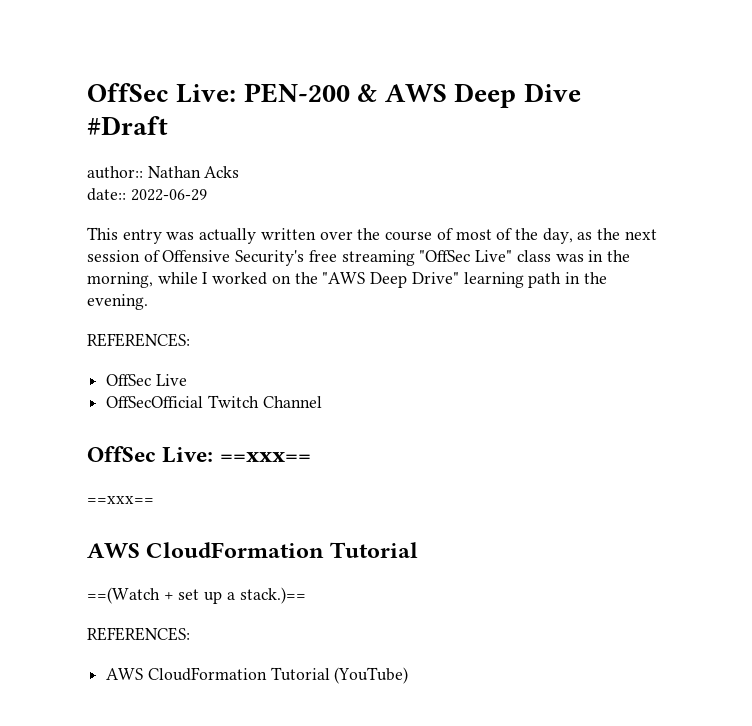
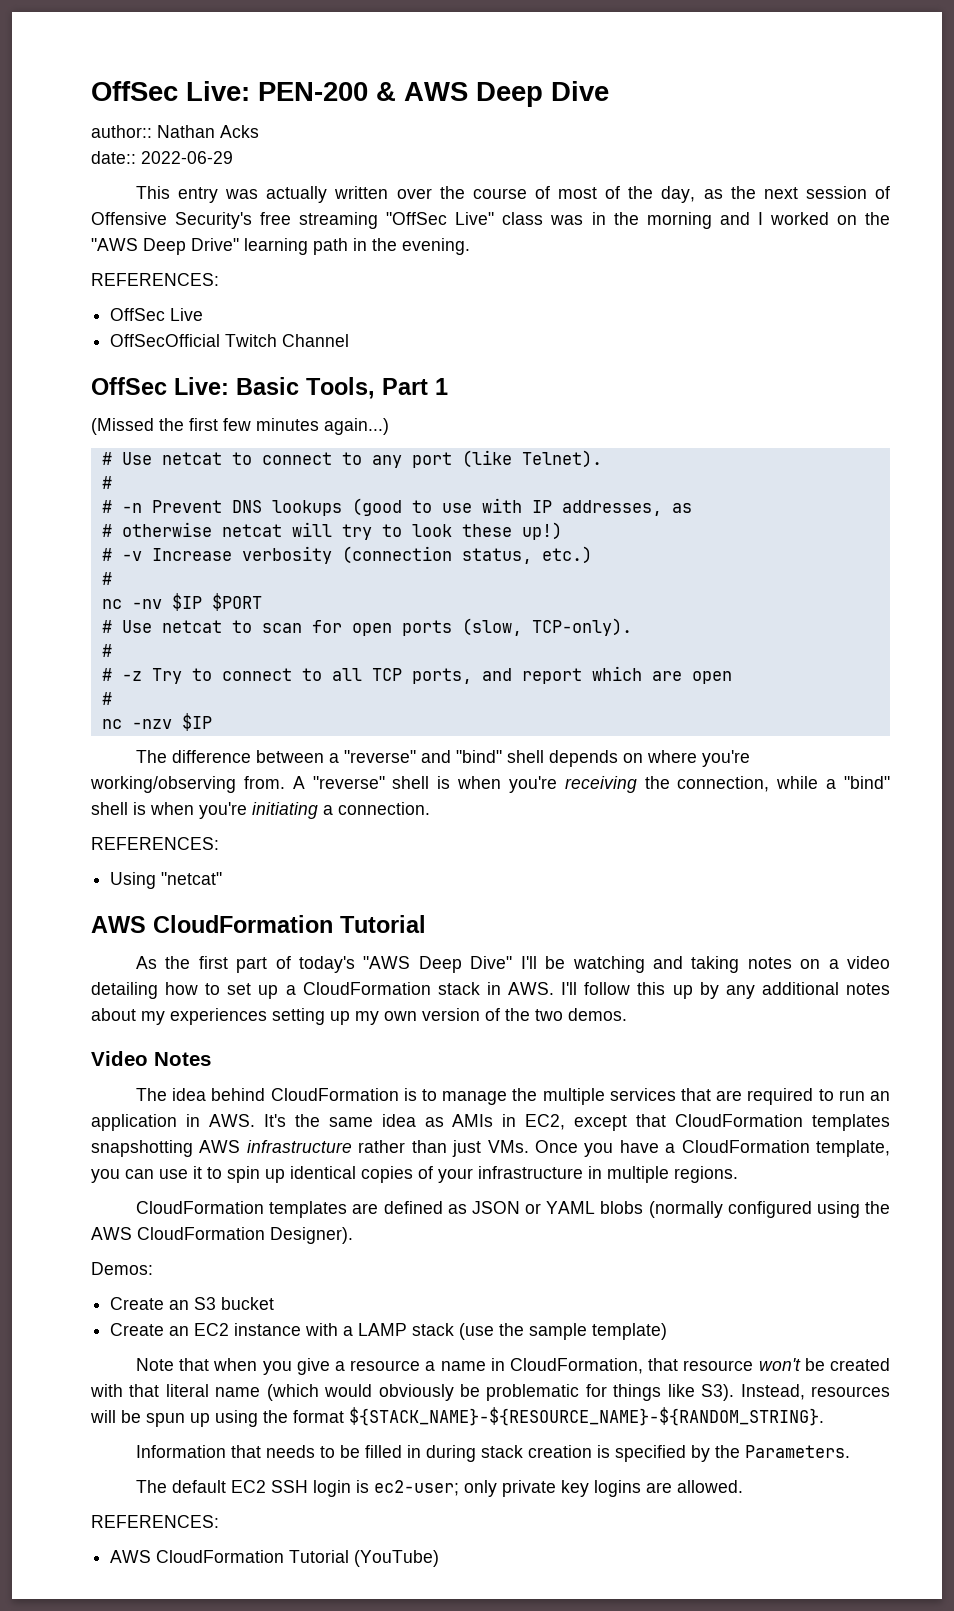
[87,116,168,135] #Draft -> (609, 91) none
[87,272,198,288] morning, while -> [646,212,750,229] morning and
[219,452,311,462] [87,496,154,504] [87,542,418,558] [87,587,306,604] ==xxx== // ==xxx== // AWS CloudFormation Tutorial // ==(Watch + set up a stack.)== -> [236,377,448,399] [91,418,389,435] [101,450,602,468] [101,476,112,489] [101,498,692,516] [101,522,562,540] [101,546,592,564] [101,572,112,585] [101,593,262,611] [101,618,632,636] [101,644,112,657] [101,666,732,684] [101,692,112,705] [101,713,212,731] [136,750,751,767] [90,776,890,793] [91,802,430,819] [91,837,219,850] [110,872,223,889] [91,915,426,933] [136,956,891,973] [91,982,891,999] [91,1008,627,1025] [91,1051,211,1066] [136,1088,890,1105] [91,1114,891,1131] [91,1140,890,1157] [91,1166,738,1183] [136,1201,890,1218] [91,1227,353,1244] [91,1262,153,1275] [110,1297,275,1310] [110,1323,668,1340] [136,1358,890,1375] [90,1384,891,1401] [90,1407,824,1427] [136,1445,851,1462] [136,1480,744,1497] Basic Tools, Part 1 // (Missed the first few minutes again...) // # Use netcat to connect to any port (like Telnet). // # // # -n Prevent DNS lookups (good to use with IP addresses, as // # otherwise netcat will try to look these up!) // # -v Increase verbosity (connection status, etc.) // # // nc -nv $IP $PORT // # Use netcat to scan for open ports (slow, TCP-only). // # // # -z Try to connect to all TCP ports, and report which are open // # // nc -nzv $IP // The difference between a "reverse" and "bind" shell depends on where you're working/observing from. A "reverse" shell is when you're receiving the connection, while a "bind" shell is when you're initiating a connection. // REFERENCES: // Using "netcat" // AWS CloudFormation Tutorial // As the first part of today's "AWS Deep Dive" I'll be watching and taking notes on a video detailing how to set up a CloudFormation stack in AWS. I'll follow this up by any additional notes about my experiences setting up my own version of the two demos. // Video Notes // The idea behind CloudFormation is to manage the multiple services that are required to run an application in AWS. It's the same idea as AMIs in EC2, except that CloudFormation templates snapshotting AWS infrastructure rather than just VMs. Once you have a CloudFormation template, you can use it to spin up identical copies of your infrastructure in multiple regions. // CloudFormation templates are defined as JSON or YAML blobs (normally configured using the AWS CloudFormation Designer). // Demos: // Create an S3 bucket // Create an EC2 instance with a LAMP stack (use the sample template) // Note that when you give a resource a name in CloudFormation, that resource won't be created with that literal name (which would obviously be problematic for things like S3). Instead, resources will be spun up using the format ${STACK_NAME}-${RESOURCE_NAME}-${RANDOM_STRING}. // Information that needs to be filled in during stack creation is specified by the Parameters. // The default EC2 SSH login is ec2-user; only private key logins are allowed.

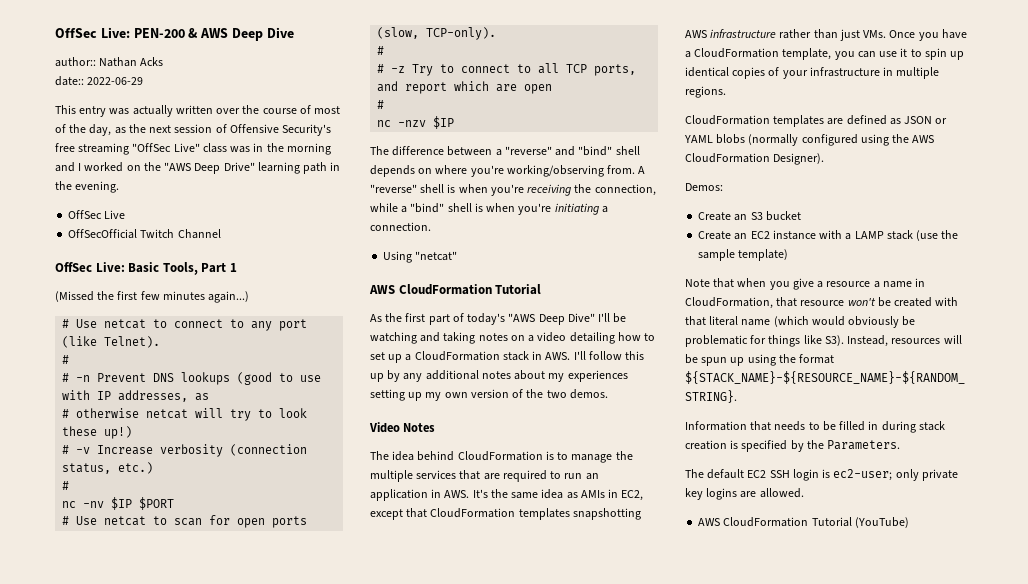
[91,273,219,286] // REFERENCES: -> (120, 187) none
[91,837,219,850] // REFERENCES: -> (431, 226) none
[91,1515,219,1528] // REFERENCES: -> (804, 493) none

